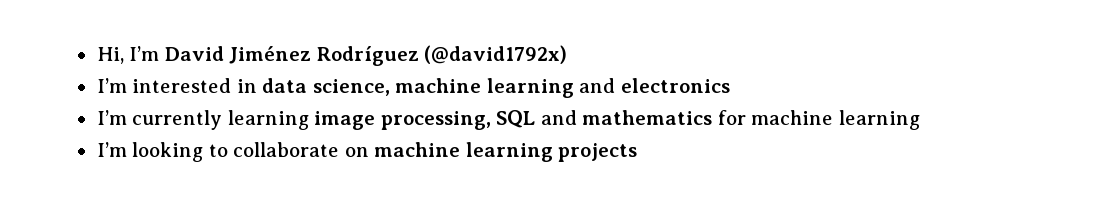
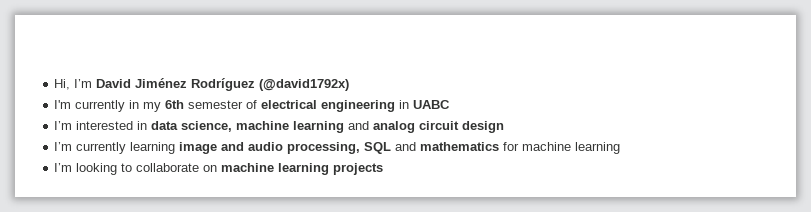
(568, 54) none -> [54,100,451,112] // I'm currently in my 6th semester of electrical engineering in UABC
[620,78,730,93] electronics -> [373,121,505,133] analog circuit design
(376, 120) none -> [221,142,284,151] and audio

